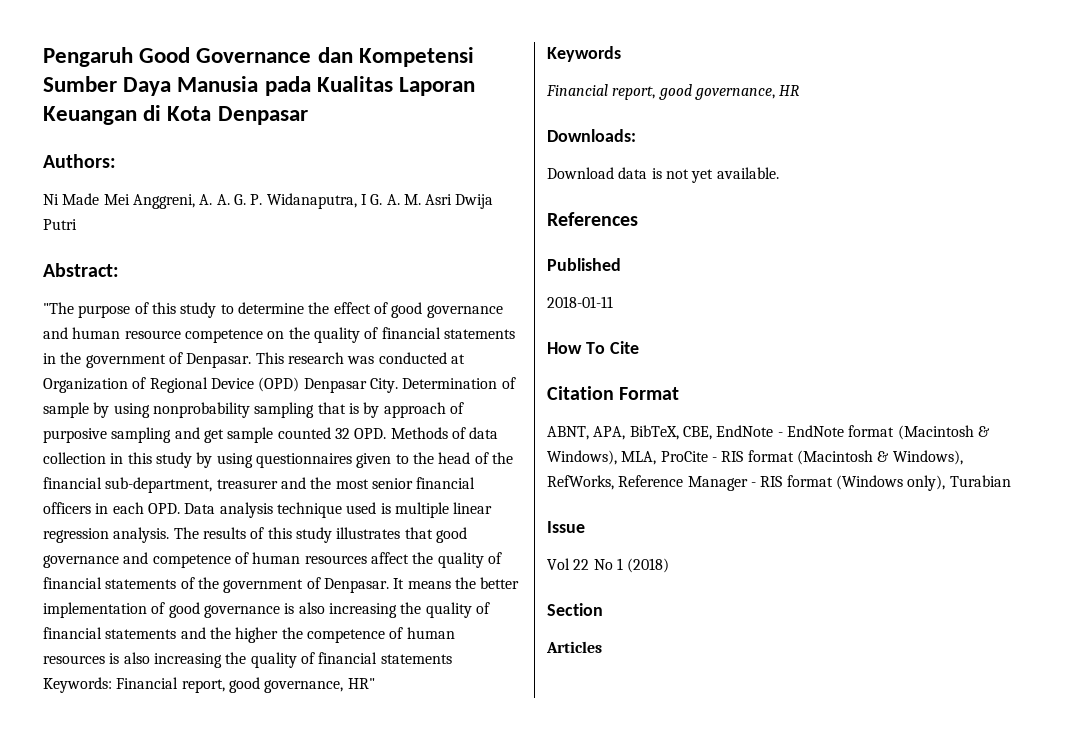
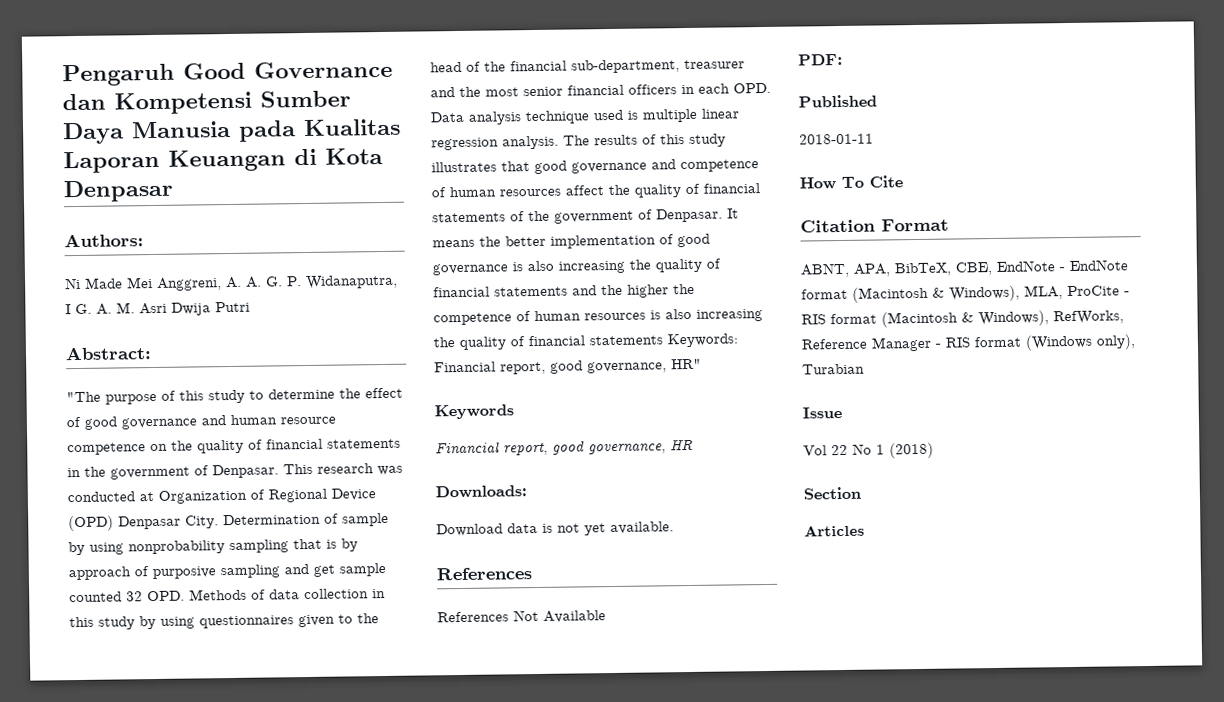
(638, 219) none -> [437,609,606,623] [798,53,843,66] // References Not Available // PDF:

